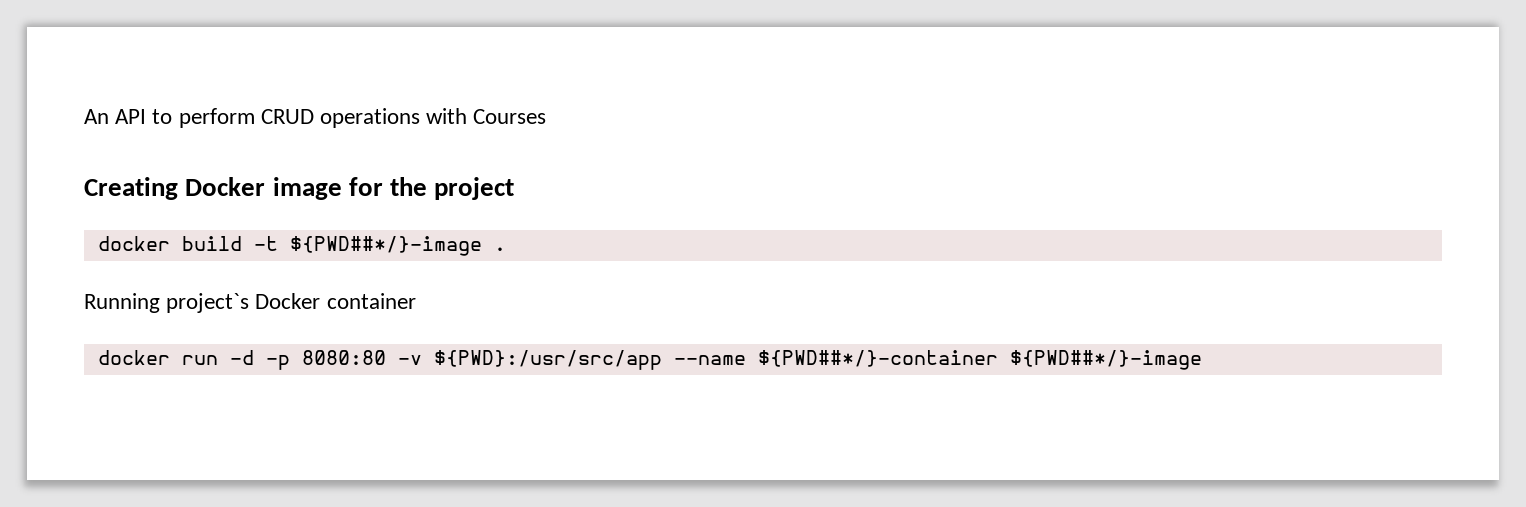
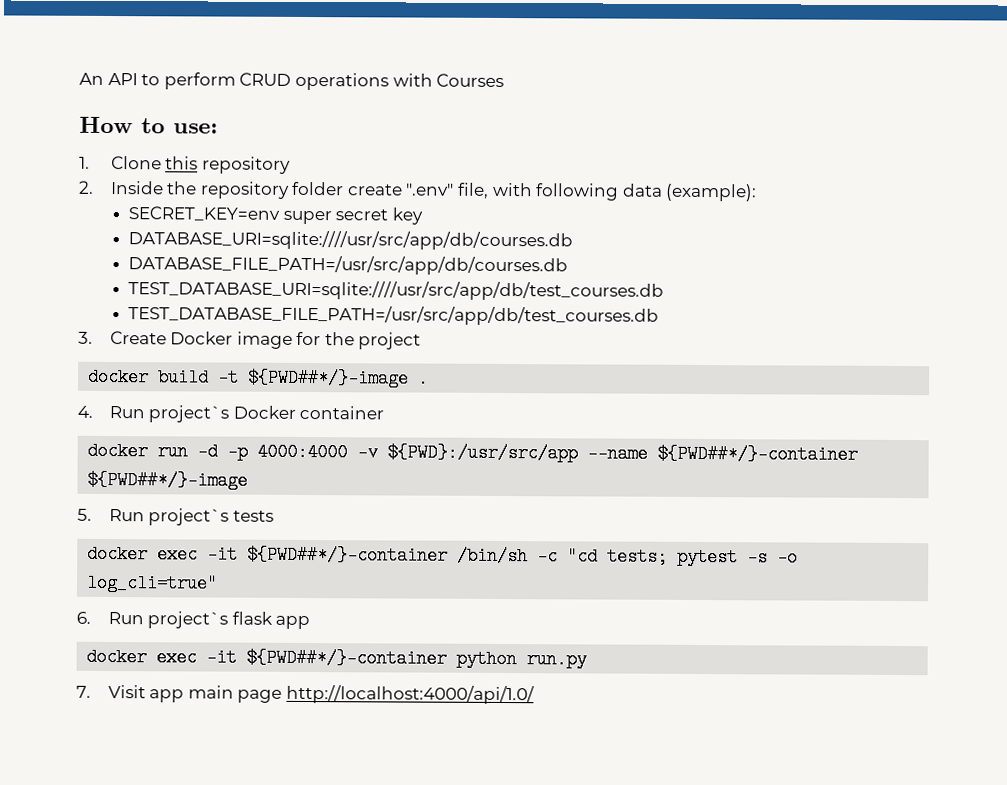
[84,177,178,200] Creating -> [79,116,218,134] [79,156,291,174] [79,180,758,202] [128,206,423,225] [128,230,574,251] [128,255,569,276] [128,280,665,301] [128,305,660,326] [78,331,167,345] How to use: // 1. Clone this repository // 2. Inside the repository folder create ".env" file, with following data (example): // SECRET_KEY=env super secret key // DATABASE_URI=sqlite:////usr/src/app/db/courses.db // DATABASE_FILE_PATH=/usr/src/app/db/courses.db // TEST_DATABASE_URI=sqlite:////usr/src/app/db/test_courses.db // TEST_DATABASE_FILE_PATH=/usr/src/app/db/test_courses.db // 3. Create
[84,293,160,313] Running -> [77,405,145,419] 4. Run
[301,350,386,365] 8080:80 -> [257,442,349,462] 4000:4000
(1202, 360) none -> [77,508,274,526] [87,544,799,567] [86,573,219,593] [76,611,311,630] [86,647,588,669] [76,684,535,705] // 5. Run project`s tests // docker exec -it ${PWD##*/}-container /bin/sh -c "cd tests; pytest -s -o log_cli=true" // 6. Run project`s flask app // docker exec -it ${PWD##*/}-container python run.py // 7. Visit app main page http://localhost:4000/api/1.0/

